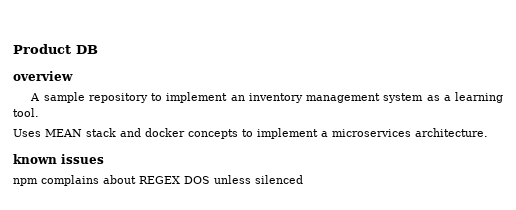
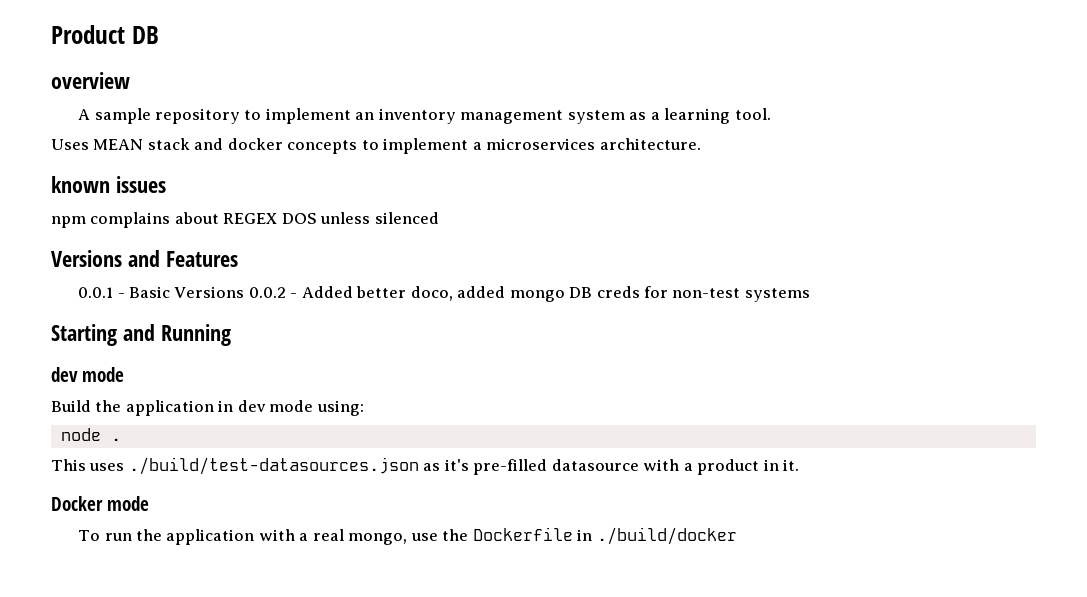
(303, 179) none -> [51,250,238,267] [78,286,810,302] [51,324,231,346] [51,367,124,382] [51,400,364,416] [60,428,121,441] [51,457,800,475] [51,496,149,511] [78,527,737,545] // Versions and Features // 0.0.1 - Basic Versions 0.0.2 - Added better doco, added mongo DB creds for non-test systems // Starting and Running // dev mode // Build the application in dev mode using: // node . // This uses ./build/test-datasources.json as it's pre-filled datasource with a product in it. // Docker mode // To run the application with a real mongo, use the Dockerfile in ./build/docker

